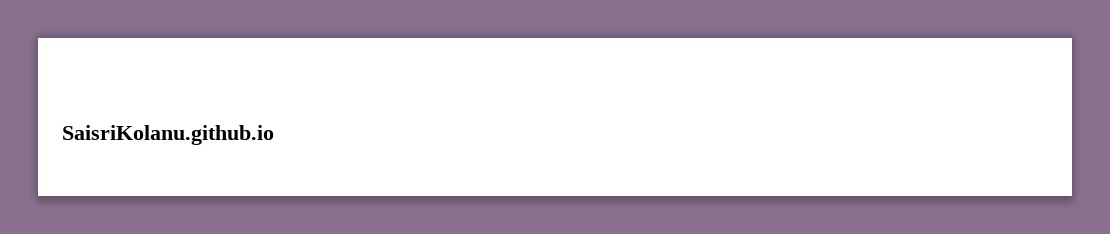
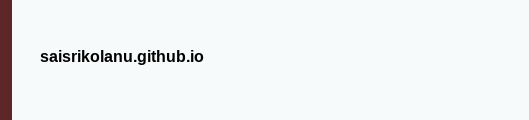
[62,125,274,145] SaisriKolanu.github.io -> [40,50,204,65] saisrikolanu.github.io

